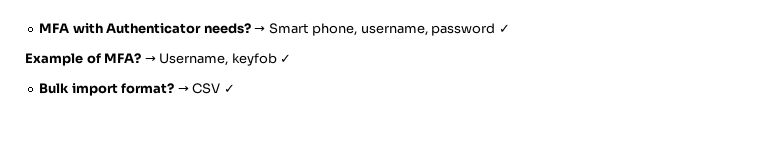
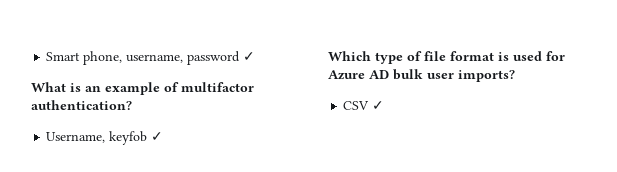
[39,23,266,34] MFA with Authenticator needs? → -> (46, 56) none
[25,53,292,66] [39,83,189,96] Example of MFA? → Username, keyfob ✓ // Bulk import format? → -> [31,82,254,95] [31,100,132,110] [46,131,164,145] [328,51,565,64] [328,69,515,82] What is an example of multifactor authentication? // Username, keyfob ✓ // Which type of file format is used for Azure AD bulk user imports? //

